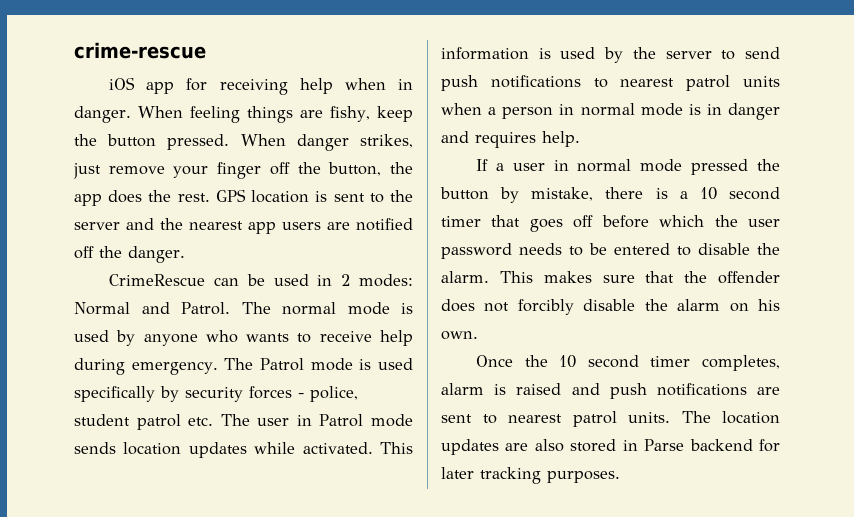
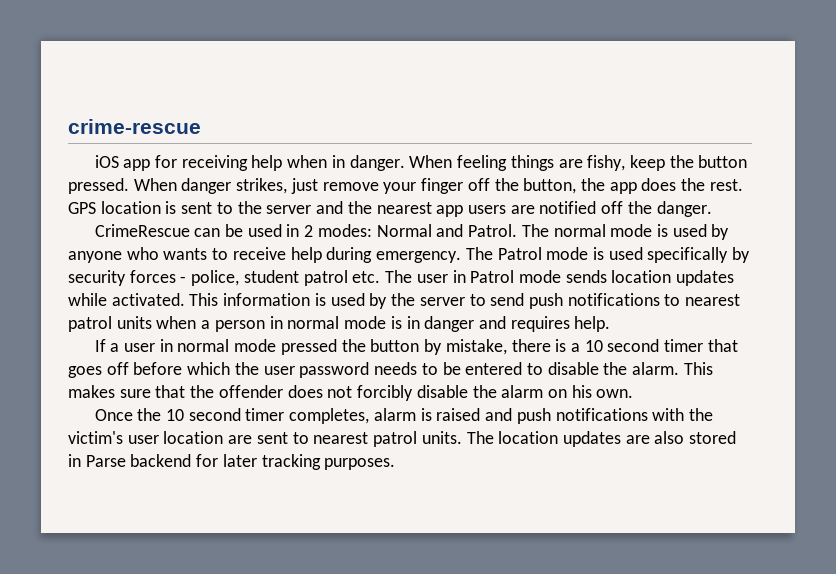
(747, 389) none -> [652,408,714,421] [68,431,224,444] with the victim's user location

